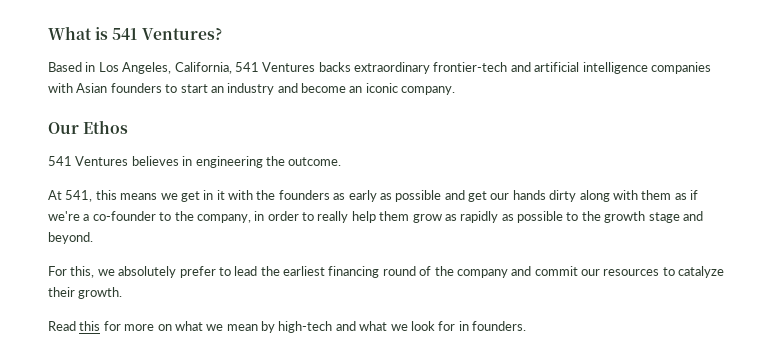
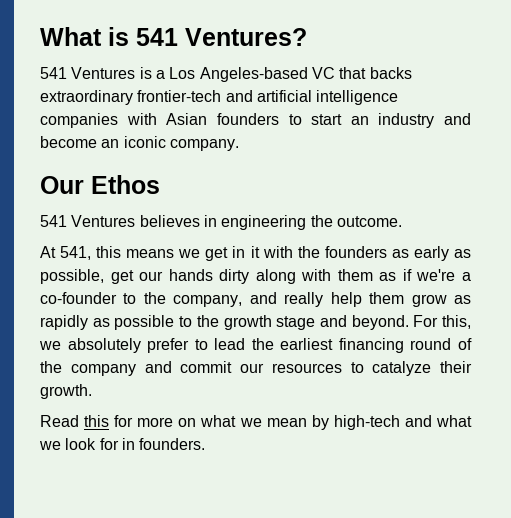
[48,62,316,74] Based in Los Angeles, California, 541 Ventures -> [40,67,367,82] 541 Ventures is a Los Angeles-based VC that
[395,190,465,202] possible and -> [40,269,104,284] possible,
[254,211,314,221] in order to -> [249,292,277,304] and
(93, 238) // -> (409, 322) none

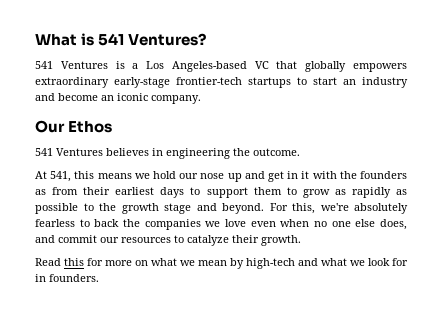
[369,67,412,79] [40,90,399,105] [40,113,279,128] backs extraordinary frontier-tech and artificial intelligence companies with Asian founders -> [305,61,407,72] [35,77,291,88] globally empowers extraordinary early-stage frontier-tech startups
(201, 253) none -> [153,171,265,182] hold our nose up and
[413,246,471,261] [40,269,472,284] [40,292,405,307] early as possible, get our hands dirty along with them as if we're a co-founder to the company, and really help them -> [52,187,297,198] from their earliest days to support them to
[39,338,472,353] [40,361,136,376] we absolutely prefer to lead the earliest financing round of the company -> [320,203,408,214] [35,219,408,230] we're absolutely fearless to back the companies we love even when no one else does,

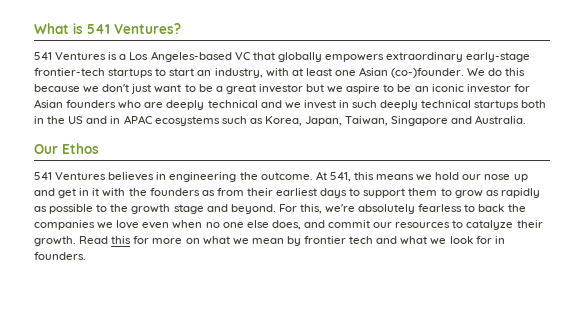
[362,77,408,88] [35,93,201,104] industry and become an iconic company. -> [214,67,526,78] [34,84,530,94] [34,99,547,110] [34,115,527,126] industry, with at least one Asian (co-)founder. We do this because we don't just want to be a great investor but we aspire to be an iconic investor for Asian founders who are deeply technical and we invest in such deeply technical startups both in the US and in APAC ecosystems such as Korea, Japan, Taiwan, Singapore and Australia.
(300, 152) // -> (313, 176) none
(301, 240) // -> (76, 241) none
[246,258,295,269] high-tech -> [304,236,374,244] frontier tech

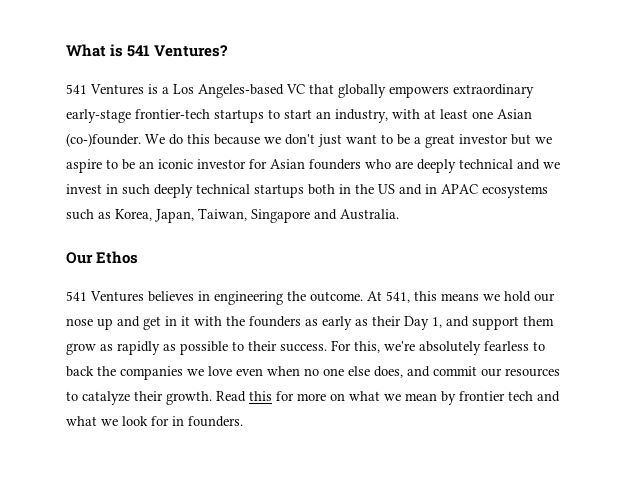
[216,188,361,198] from their earliest days to -> [322,316,469,330] early as their Day 1, and
[440,188,452,196] to -> (554, 321) none
[110,204,276,214] the growth stage and beyond. -> [248,341,327,352] their success.

